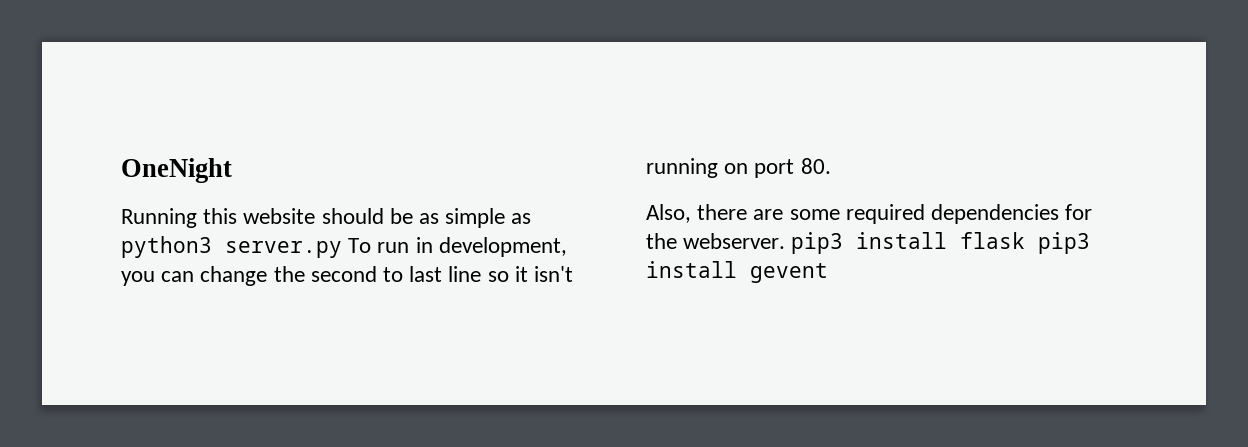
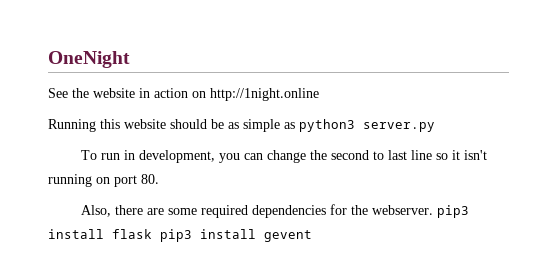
(232, 170) none -> [48,88,319,101] // See the website in action on http://1night.online
(342, 249) none -> (435, 127) //

